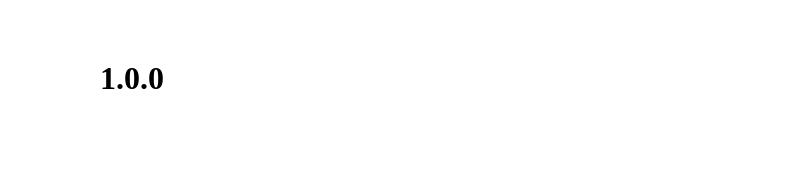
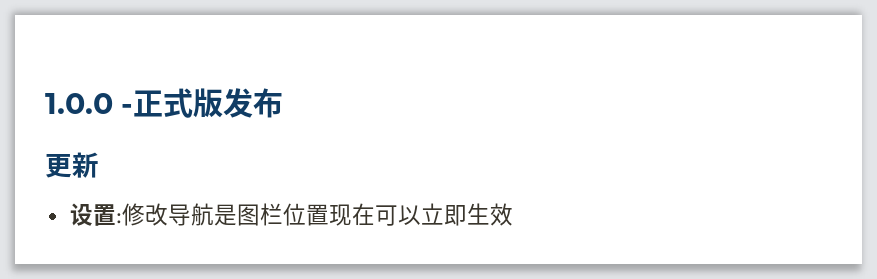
(164, 78) none -> [121,88,284,118] [45,152,99,178] [69,203,513,226] -正式版发布 // 更新 // 设置:修改导航是图栏位置现在可以立即生效

